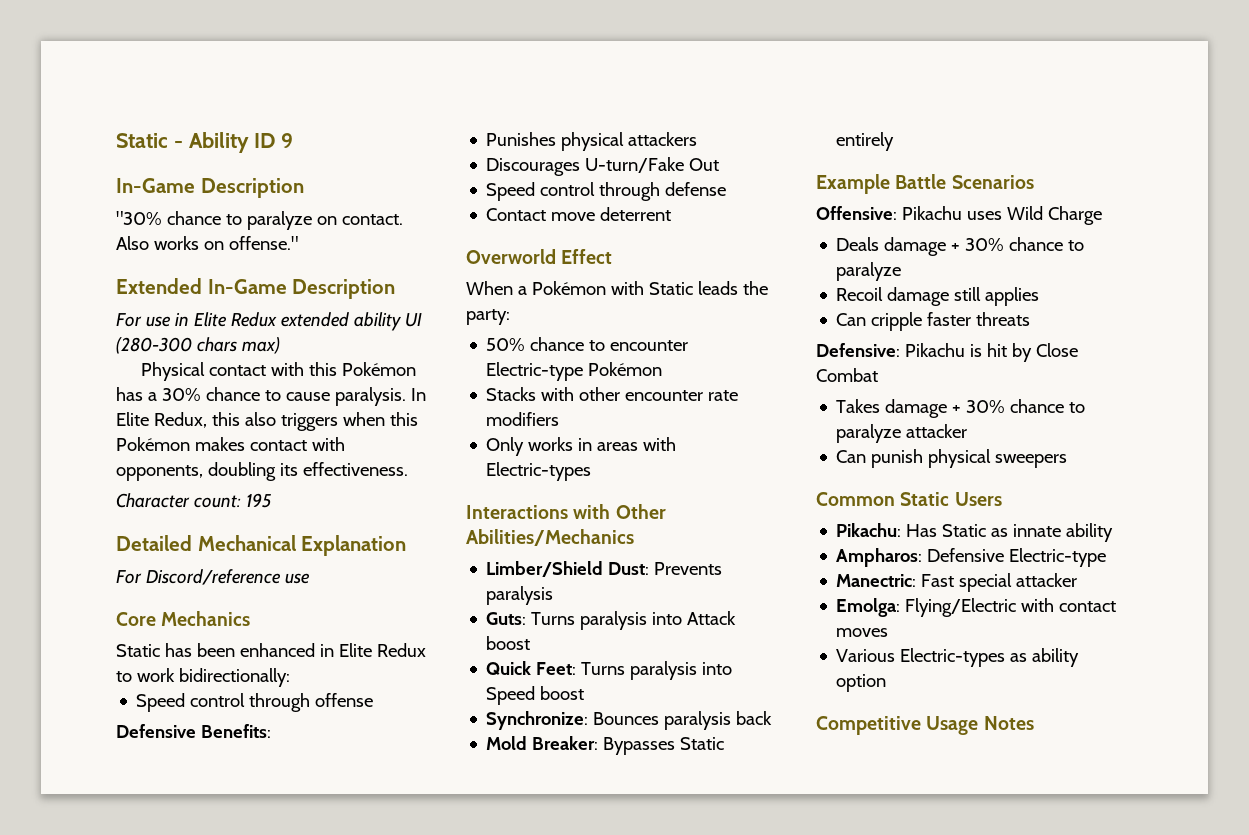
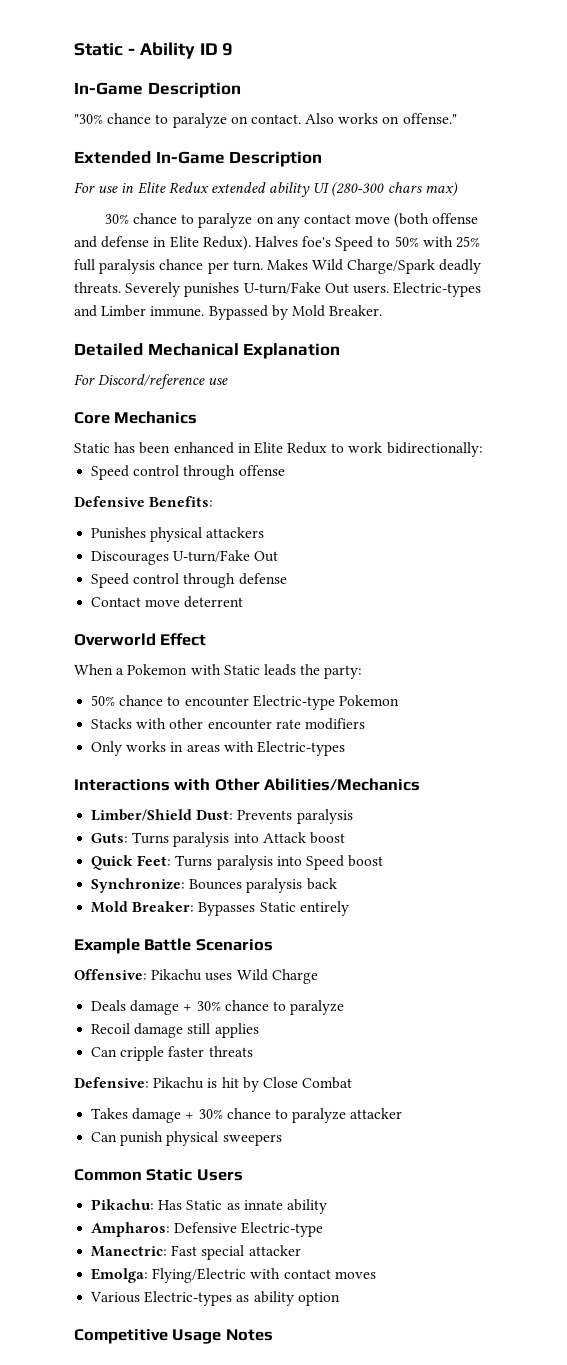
[141,362,417,381] [116,387,426,406] [116,412,418,431] [116,437,345,451] [116,462,408,481] [116,493,271,508] Physical contact with this Pokémon has a 30% chance to cause paralysis. In Elite Redux, this also triggers when this Pokémon makes contact with opponents, doubling its effectiveness. // Character count: 195 -> [104,213,479,228] [74,236,481,251] [74,259,482,274] [74,282,482,297] [74,305,383,320] 30% chance to paralyze on any contact move (both offense and defense in Elite Redux). Halves foe's Speed to 50% with 25% full paralysis chance per turn. Makes Wild Charge/Spark deadly threats. Severely punishes U-turn/Fake Out users. Electric-types and Limber immune. Bypassed by Mold Breaker.
[531,281,606,295] Pokémon -> [127,664,188,675] Pokemon
[588,362,663,376] Pokémon -> [338,695,399,706] Pokemon

